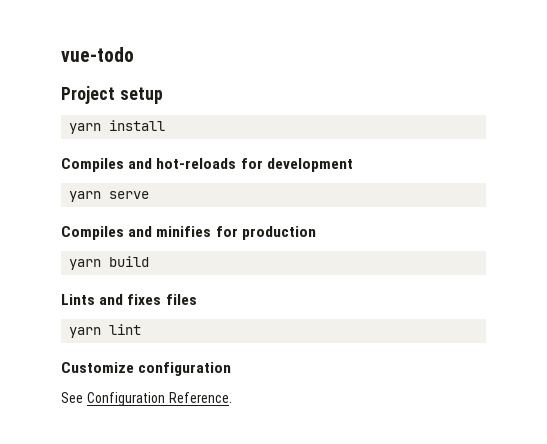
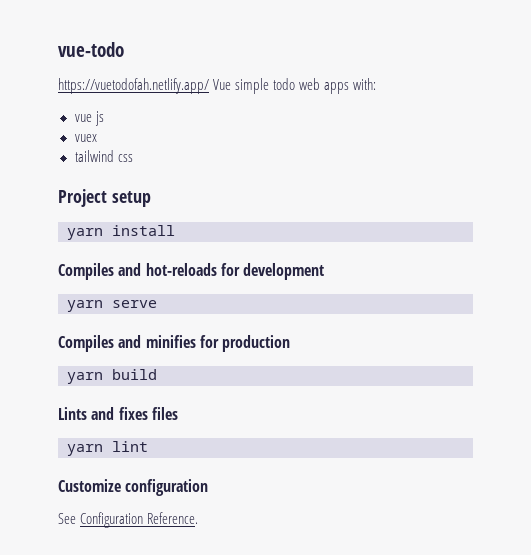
(134, 54) none -> [58,78,377,94] [74,111,104,126] [74,134,97,142] [74,150,133,162] // https://vuetodofah.netlify.app/ Vue simple todo web apps with: // vue js // vuex // tailwind css

